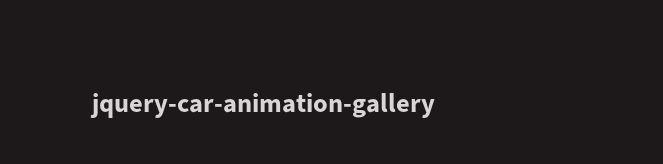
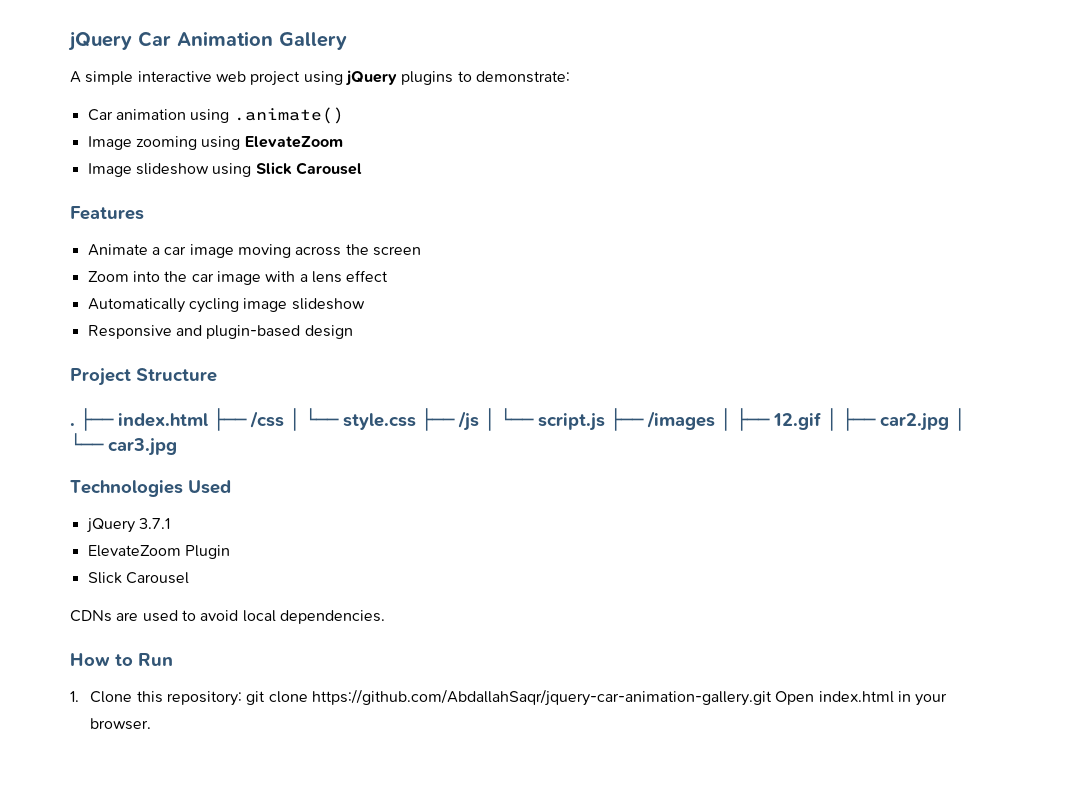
[90,93,435,118] jquery-car-animation-gallery -> [68,31,347,51] [70,70,570,86] [87,107,344,124] [87,136,343,150] [87,162,362,177] [70,206,144,220] [87,244,421,258] [87,270,389,285] [87,298,365,313] [87,325,353,339] [70,368,217,386] [70,408,965,431] [70,433,177,456] [70,480,231,497] [85,518,170,533] [87,545,230,559] [87,572,189,584] [70,610,385,624] [70,653,173,666] [70,689,948,706] [90,718,152,730] jQuery Car Animation Gallery // A simple interactive web project using jQuery plugins to demonstrate: // Car animation using .animate() // Image zooming using ElevateZoom // Image slideshow using Slick Carousel // Features // Animate a car image moving across the screen // Zoom into the car image with a lens effect // Automatically cycling image slideshow // Responsive and plugin-based design // Project Structure // . ├── index.html ├── /css │ └── style.css ├── /js │ └── script.js ├── /images │ ├── 12.gif │ ├── car2.jpg │ └── car3.jpg // Technologies Used // jQuery 3.7.1 // ElevateZoom Plugin // Slick Carousel // CDNs are used to avoid local dependencies. // How to Run // 1. Clone this repository: git clone https://github.com/AbdallahSaqr/jquery-car-animation-gallery.git Open index.html in your browser.

